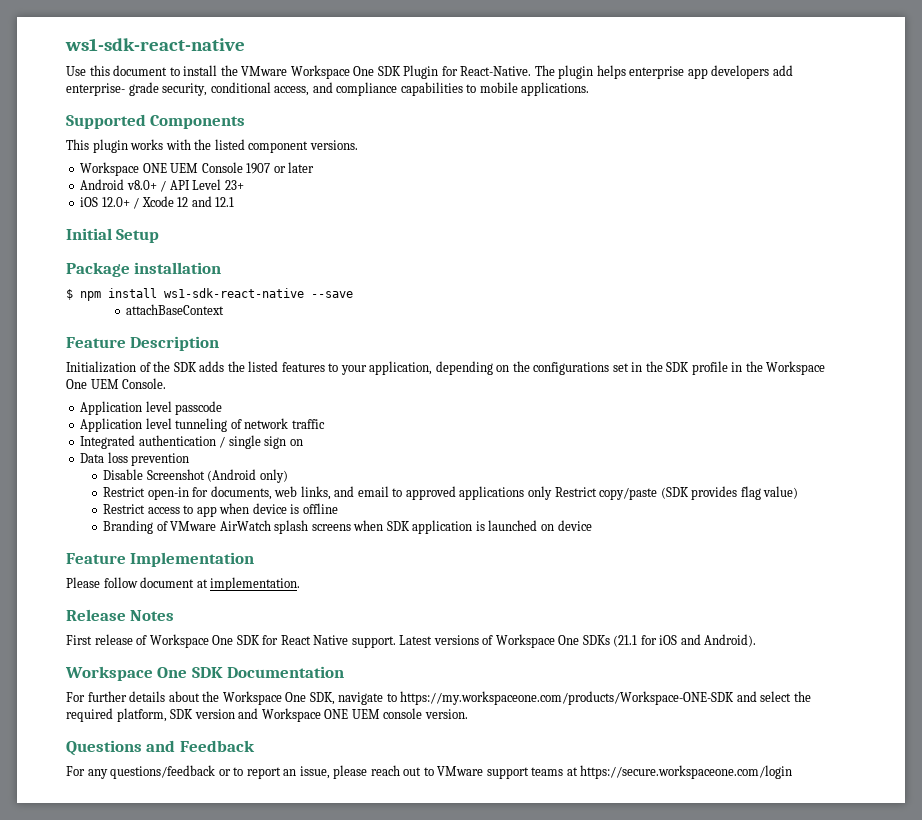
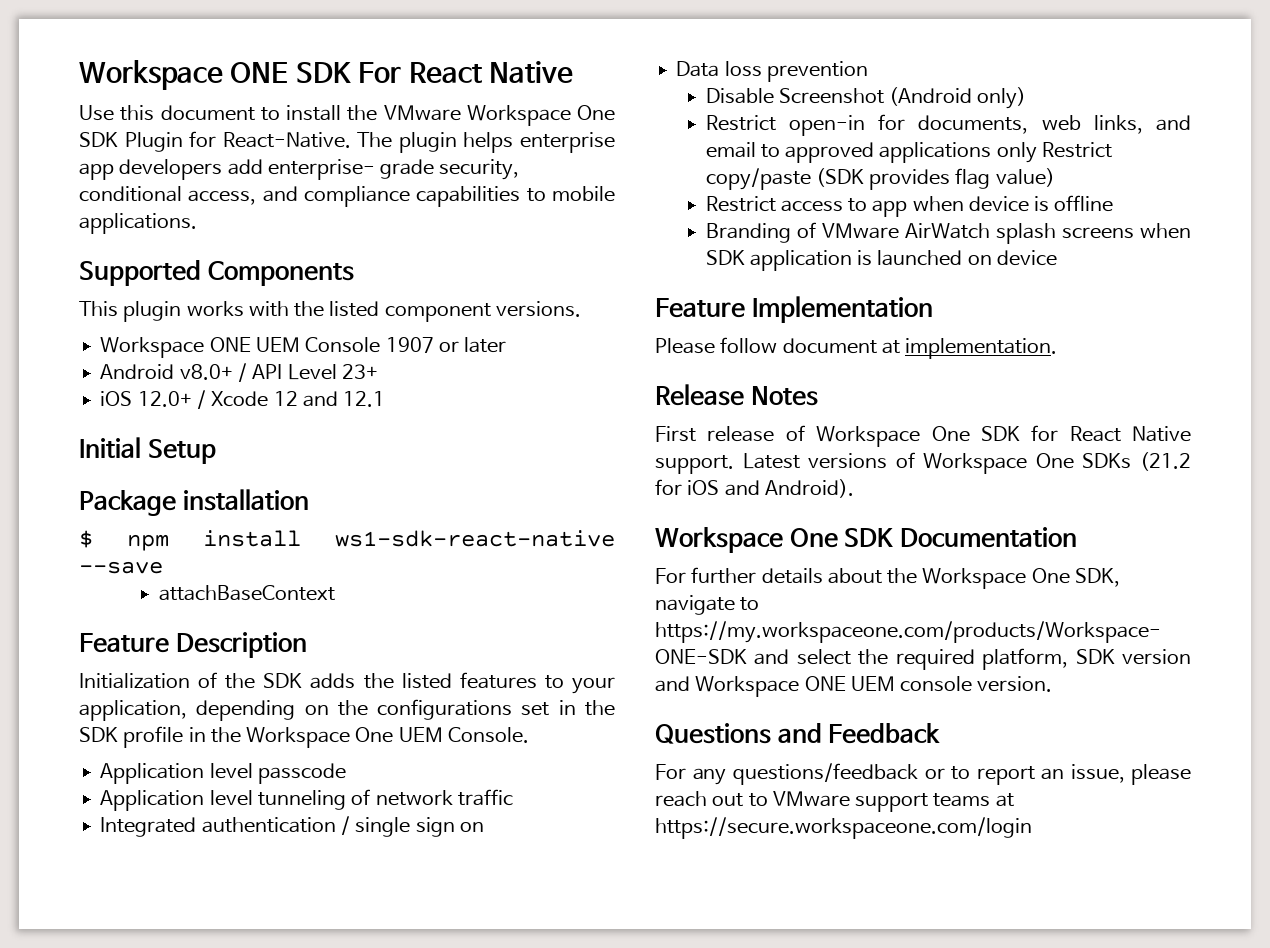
[65,38,245,51] ws1-sdk-react-native -> [79,60,574,90] Workspace ONE SDK For React Native
[613,635,638,647] (21.1 -> [1140,452,1191,471] (21.2

